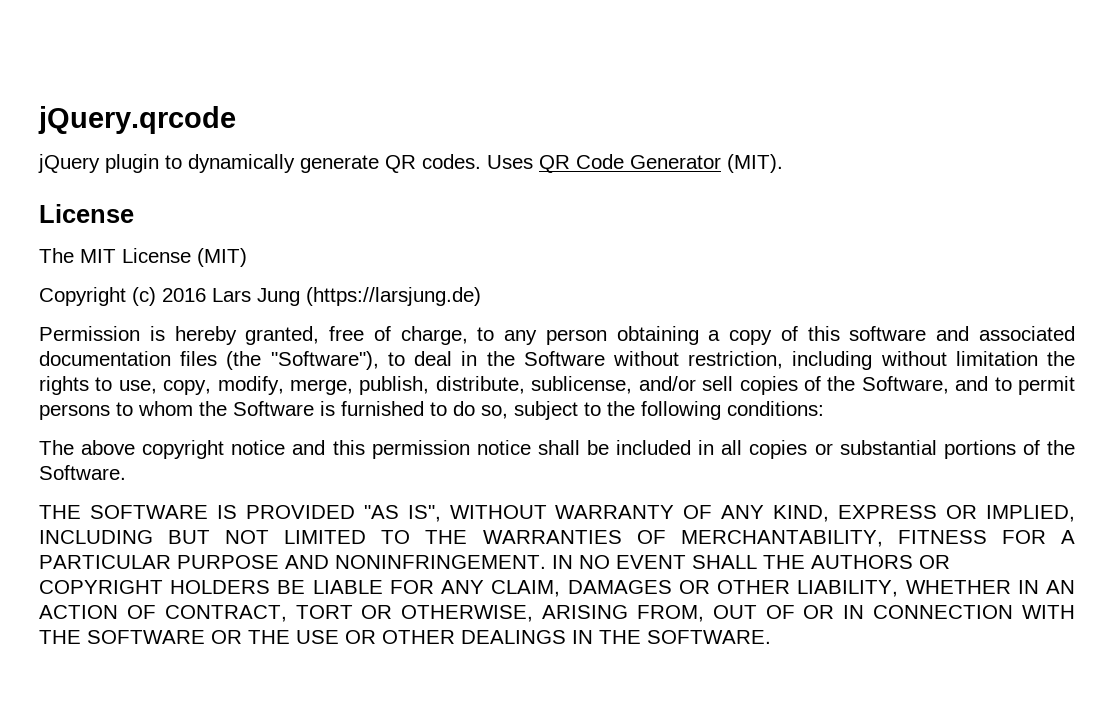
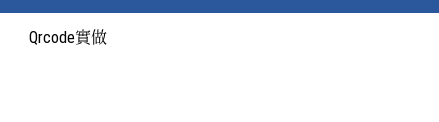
[38,106,236,134] [38,154,783,173] [39,204,134,223] [39,248,247,267] [39,287,481,306] [39,326,1075,345] [39,351,1075,370] [39,376,1075,395] [39,401,824,420] [39,440,1075,459] [39,465,126,480] [39,505,1075,522] [39,530,1075,547] [39,555,950,569] [39,580,1076,597] [39,605,1075,622] [39,630,771,644] jQuery.qrcode // jQuery plugin to dynamically generate QR codes. Uses QR Code Generator (MIT). // License // The MIT License (MIT) // Copyright (c) 2016 Lars Jung (https://larsjung.de) // Permission is hereby granted, free of charge, to any person obtaining a copy of this software and associated documentation files (the "Software"), to deal in the Software without restriction, including without limitation the rights to use, copy, modify, merge, publish, distribute, sublicense, and/or sell copies of the Software, and to permit persons to whom the Software is furnished to do so, subject to the following conditions: // The above copyright notice and this permission notice shall be included in all copies or substantial portions of the Software. // THE SOFTWARE IS PROVIDED "AS IS", WITHOUT WARRANTY OF ANY KIND, EXPRESS OR IMPLIED, INCLUDING BUT NOT LIMITED TO THE WARRANTIES OF MERCHANTABILITY, FITNESS FOR A PARTICULAR PURPOSE AND NONINFRINGEMENT. IN NO EVENT SHALL THE AUTHORS OR COPYRIGHT HOLDERS BE LIABLE FOR ANY CLAIM, DAMAGES OR OTHER LIABILITY, WHETHER IN AN ACTION OF CONTRACT, TORT OR OTHERWISE, ARISING FROM, OUT OF OR IN CONNECTION WITH THE SOFTWARE OR THE USE OR OTHER DEALINGS IN THE SOFTWARE. -> [29,29,107,46] Qrcode實做

